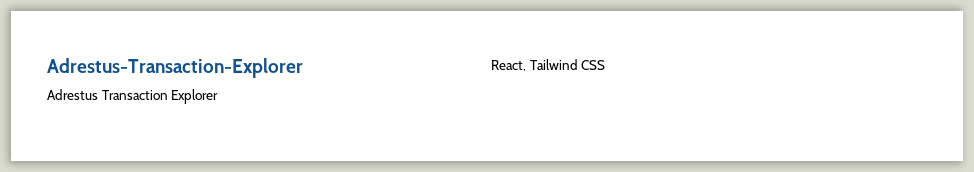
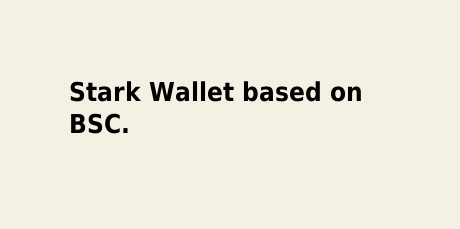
[47,58,303,78] [47,89,219,104] [491,59,606,71] Adrestus-Transaction-Explorer // Adrestus Transaction Explorer // React, Tailwind CSS -> [69,81,363,102] [69,113,130,134] Stark Wallet based on BSC.

